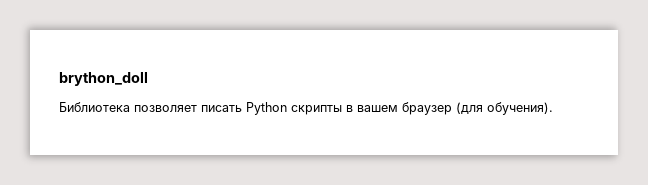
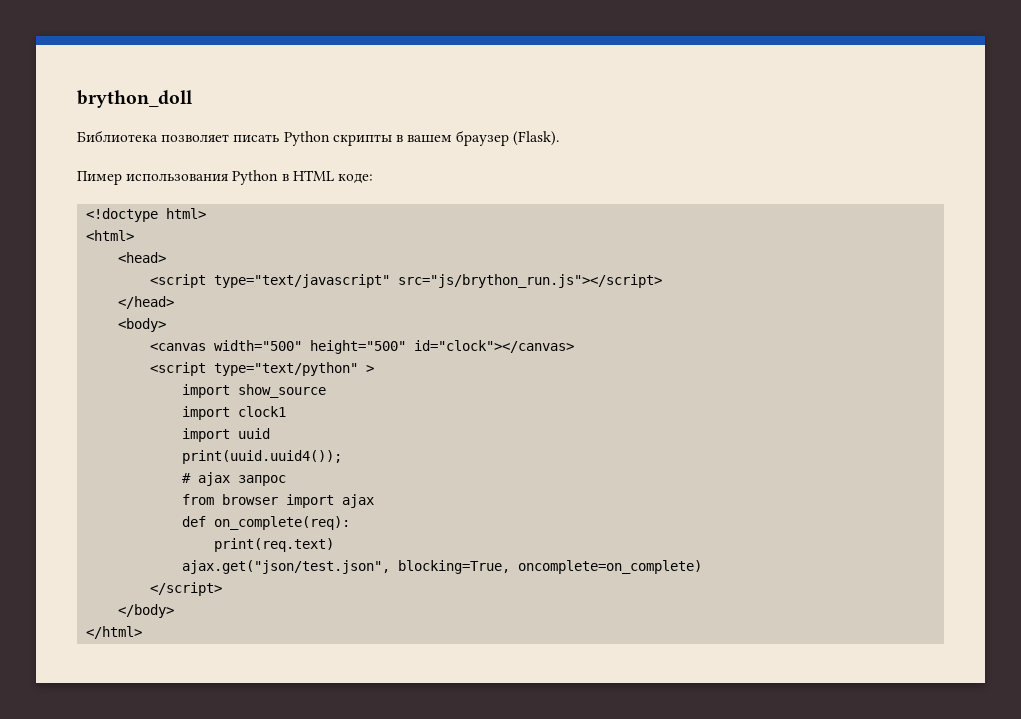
[456,102,553,115] (для обучения). -> [513,131,560,146] [77,170,373,185] [86,208,207,222] [86,230,135,241] [118,252,167,263] [150,274,663,288] [118,296,175,309] [118,318,167,332] [150,340,575,354] [150,362,375,376] [182,384,327,398] [182,406,287,420] [182,428,271,442] [182,450,343,464] [182,472,287,486] [182,494,375,508] [182,516,351,530] [214,538,335,552] [182,560,703,574] [150,582,223,596] [118,604,175,618] [86,626,143,639] (Flask). // Пимер использования Python в HTML коде: // <!doctype html> // <html> // <head> // <script type="text/javascript" src="js/brython_run.js"></script> // </head> // <body> // <canvas width="500" height="500" id="clock"></canvas> // <script type="text/python" > // import show_source // import clock1 // import uuid // print(uuid.uuid4()); // # ajax запрос // from browser import ajax // def on_complete(req): // print(req.text) // ajax.get("json/test.json", blocking=True, oncomplete=on_complete) // </script> // </body> // </html>

